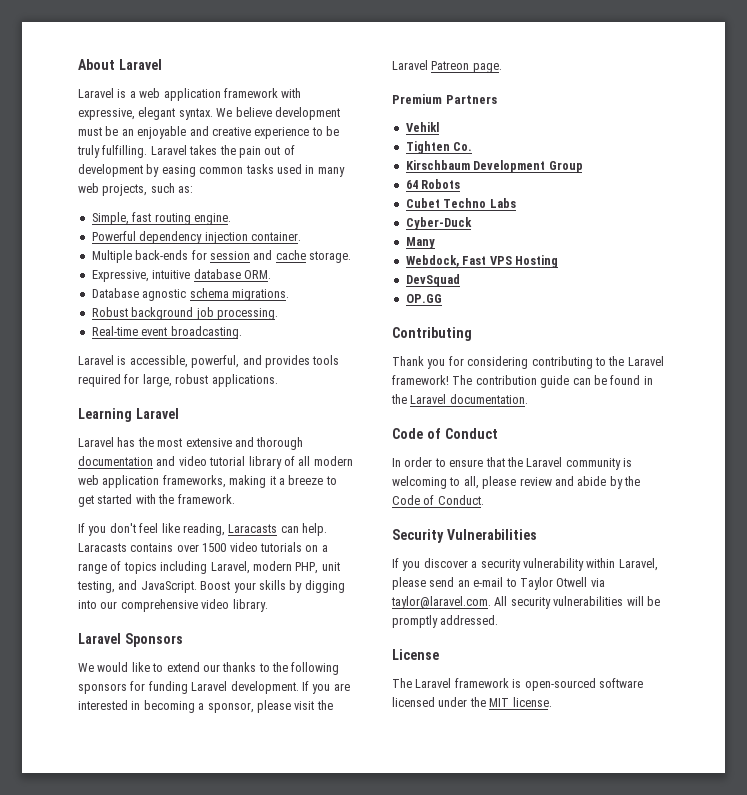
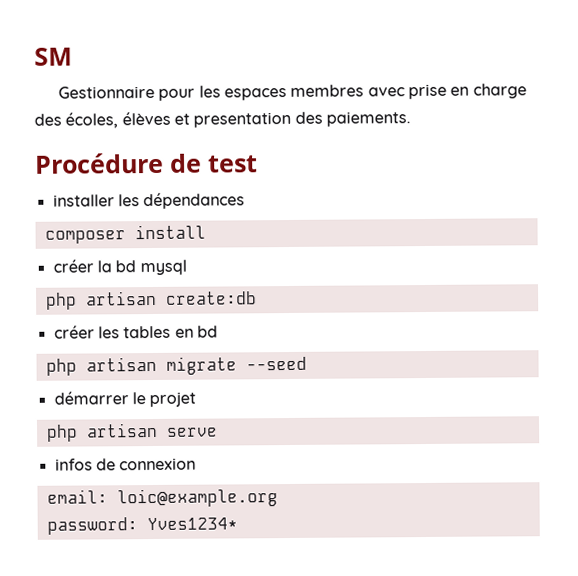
[78,59,162,70] [78,88,302,101] [78,107,340,120] [78,126,339,139] [77,145,295,158] [78,164,345,177] [78,183,194,196] [91,212,231,225] [91,231,301,244] [91,250,351,263] [91,269,271,282] [91,288,289,301] [91,307,278,320] [91,326,242,339] [78,355,340,368] [78,374,278,387] [78,408,179,422] [78,437,304,450] [78,456,353,469] [78,475,337,488] [78,494,235,507] [78,523,327,536] [78,542,328,552] [78,561,340,574] [77,580,345,593] [78,599,268,612] [78,633,183,647] [78,662,340,675] [78,681,350,694] [78,700,333,713] [392,60,502,73] [392,94,497,104] [405,122,439,132] [405,141,473,154] [405,160,583,173] [405,179,461,189] [405,198,516,208] [405,217,472,230] [405,237,435,249] [405,255,558,268] [405,274,460,287] [405,294,442,303] [392,327,472,341] [392,356,664,369] [392,375,653,388] [391,394,528,404] [392,428,498,439] [392,457,632,470] [392,476,640,489] [392,495,484,505] [392,529,537,543] [392,558,658,571] [392,577,605,590] [391,596,660,609] [392,615,499,628] [392,649,439,660] [392,678,643,691] [392,697,552,707] About Laravel // Laravel is a web application framework with expressive, elegant syntax. We believe development must be an enjoyable and creative experience to be truly fulfilling. Laravel takes the pain out of development by easing common tasks used in many web projects, such as: // Simple, fast routing engine. // Powerful dependency injection container. // Multiple back-ends for session and cache storage. // Expressive, intuitive database ORM. // Database agnostic schema migrations. // Robust background job processing. // Real-time event broadcasting. // Laravel is accessible, powerful, and provides tools required for large, robust applications. // Learning Laravel // Laravel has the most extensive and thorough documentation and video tutorial library of all modern web application frameworks, making it a breeze to get started with the framework. // If you don't feel like reading, Laracasts can help. Laracasts contains over 1500 video tutorials on a range of topics including Laravel, modern PHP, unit testing, and JavaScript. Boost your skills by digging into our comprehensive video library. // Laravel Sponsors // We would like to extend our thanks to the following sponsors for funding Laravel development. If you are interested in becoming a sponsor, please visit the Laravel Patreon page. // Premium Partners // Vehikl // Tighten Co. // Kirschbaum Development Group // 64 Robots // Cubet Techno Labs // Cyber-Duck // Many // Webdock, Fast VPS Hosting // DevSquad // OP.GG // Contributing // Thank you for considering contributing to the Laravel framework! The contribution guide can be found in the Laravel documentation. // Code of Conduct // In order to ensure that the Laravel community is welcoming to all, please review and abide by the Code of Conduct. // Security Vulnerabilities // If you discover a security vulnerability within Laravel, please send an e-mail to Taylor Otwell via taylor@laravel.com. All security vulnerabilities will be promptly addressed. // License // The Laravel framework is open-sourced software licensed under the MIT license. -> [34,47,73,66] [58,83,527,101] [34,111,411,129] [35,152,258,174] [52,192,246,210] [44,224,206,244] [52,259,187,276] [45,290,257,310] [53,325,218,339] [45,356,307,376] [53,391,197,408] [45,422,218,442] [54,457,197,471] [46,488,278,508] [46,517,238,535] SM // Gestionnaire pour les espaces membres avec prise en charge des écoles, élèves et presentation des paiements. // Procédure de test // installer les dépendances // composer install // créer la bd mysql // php artisan create:db // créer les tables en bd // php artisan migrate --seed // démarrer le projet // php artisan serve // infos de connexion // email: loic@example.org // password: Yves1234*

